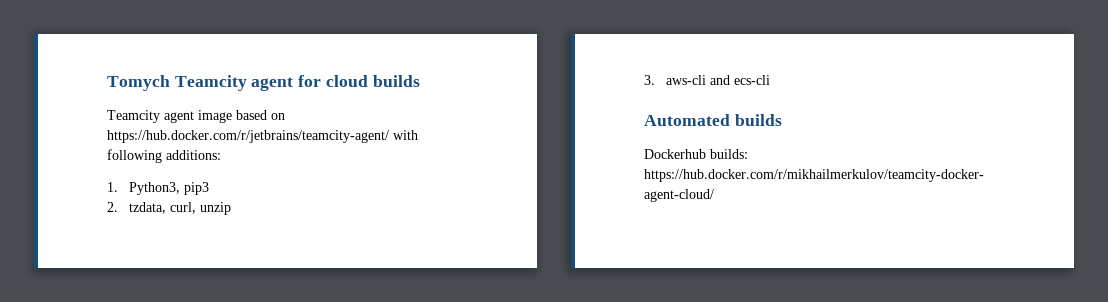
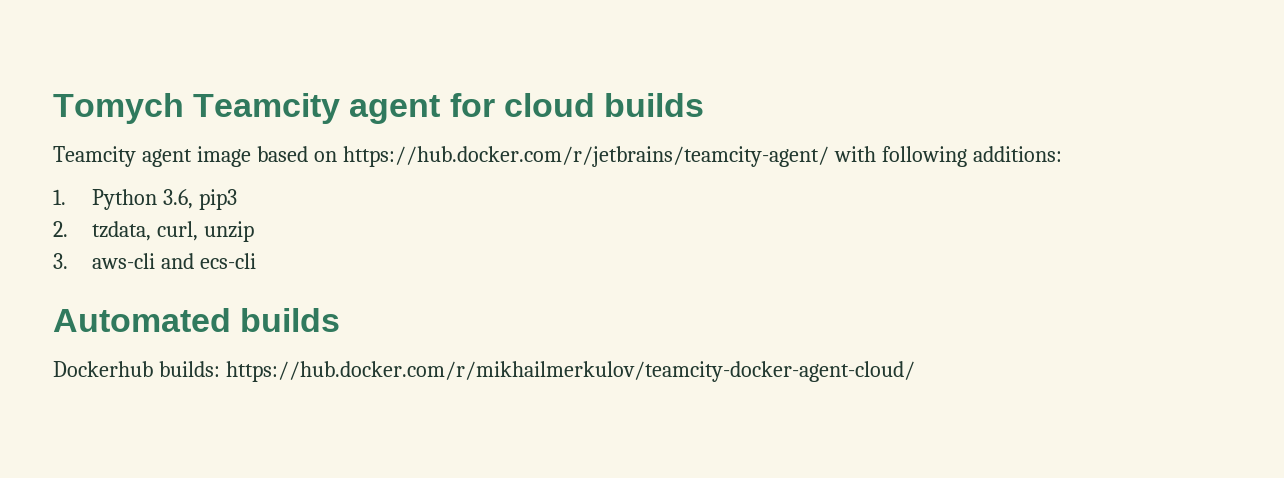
[128,182,180,195] Python3, -> [92,189,193,210] Python 3.6,

